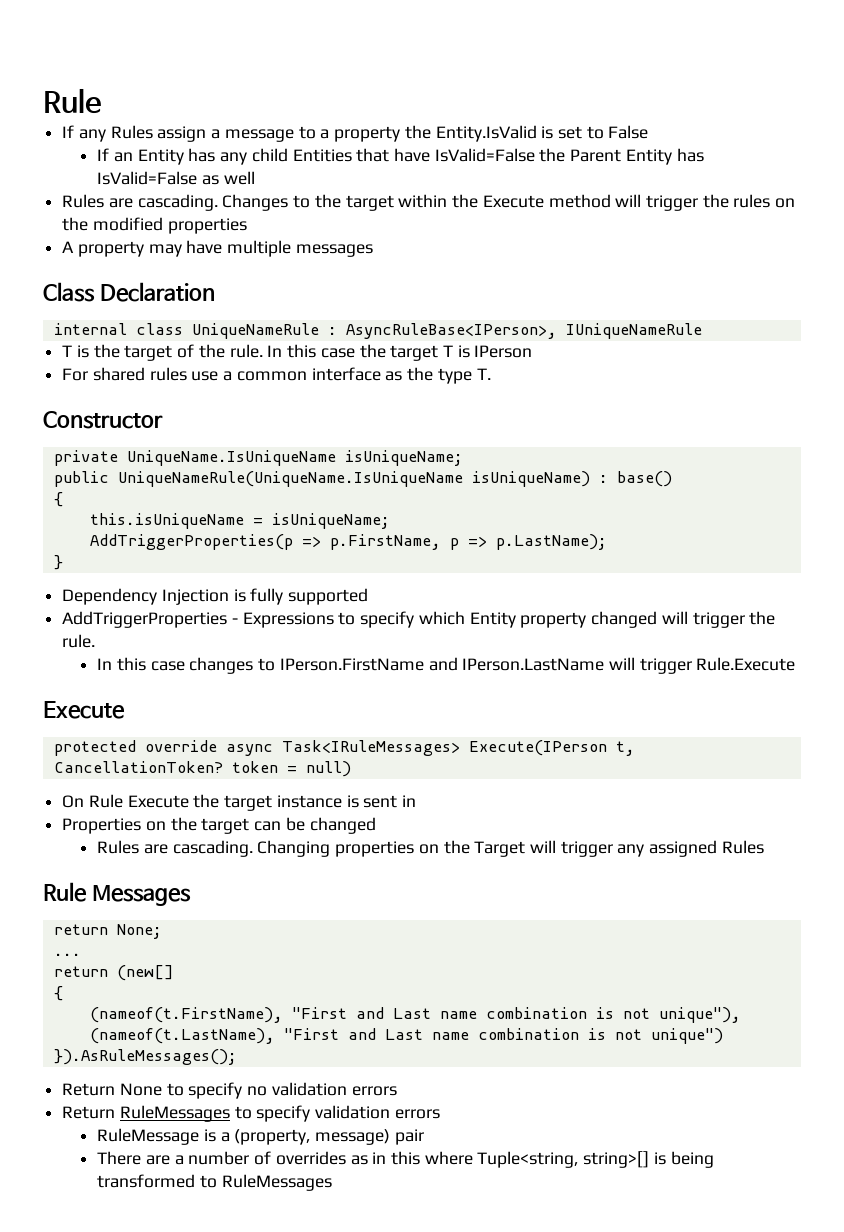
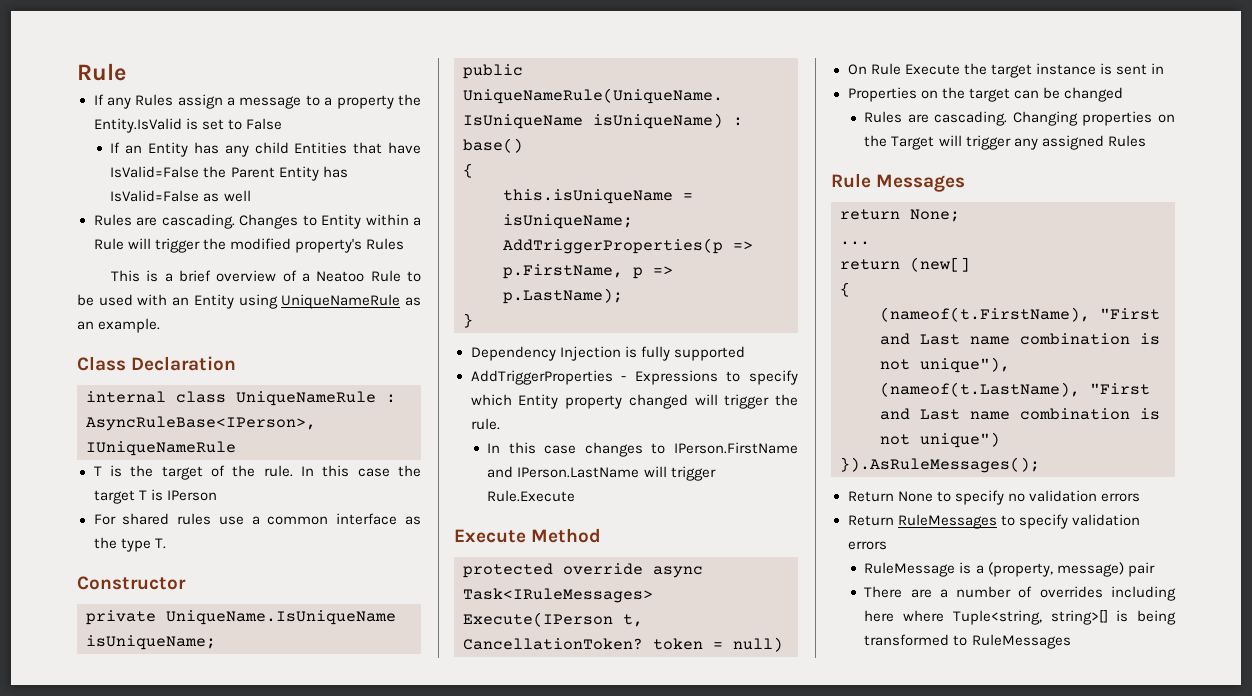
[314,194,796,211] [62,217,247,234] [62,240,373,257] the target within the Execute method will trigger the rules on the modified properties // A property may have multiple messages -> [321,214,421,229] [93,238,404,253] [110,270,421,282] [77,294,422,309] [77,318,161,333] Entity within a Rule will trigger the modified property's Rules // This is a brief overview of a Neatoo Rule to be used with an Entity using UniqueNameRule as an example.
(125, 710) none -> [531,528,602,543] Method
[350,1151,421,1165] as in this -> [1111,586,1176,601] [864,610,895,622] including here

